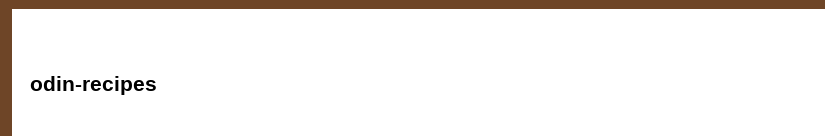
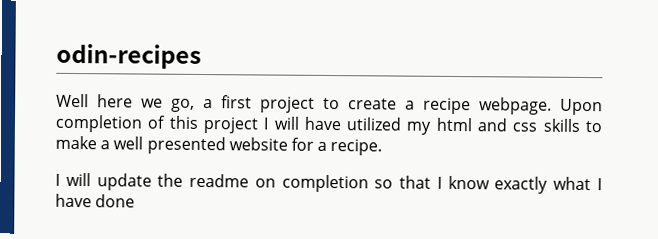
(157, 85) none -> [56,93,603,116] [55,114,603,135] [55,135,383,156] [55,172,602,194] [55,193,136,208] // Well here we go, a first project to create a recipe webpage. Upon completion of this project I will have utilized my html and css skills to make a well presented website for a recipe. // I will update the readme on completion so that I know exactly what I have done

